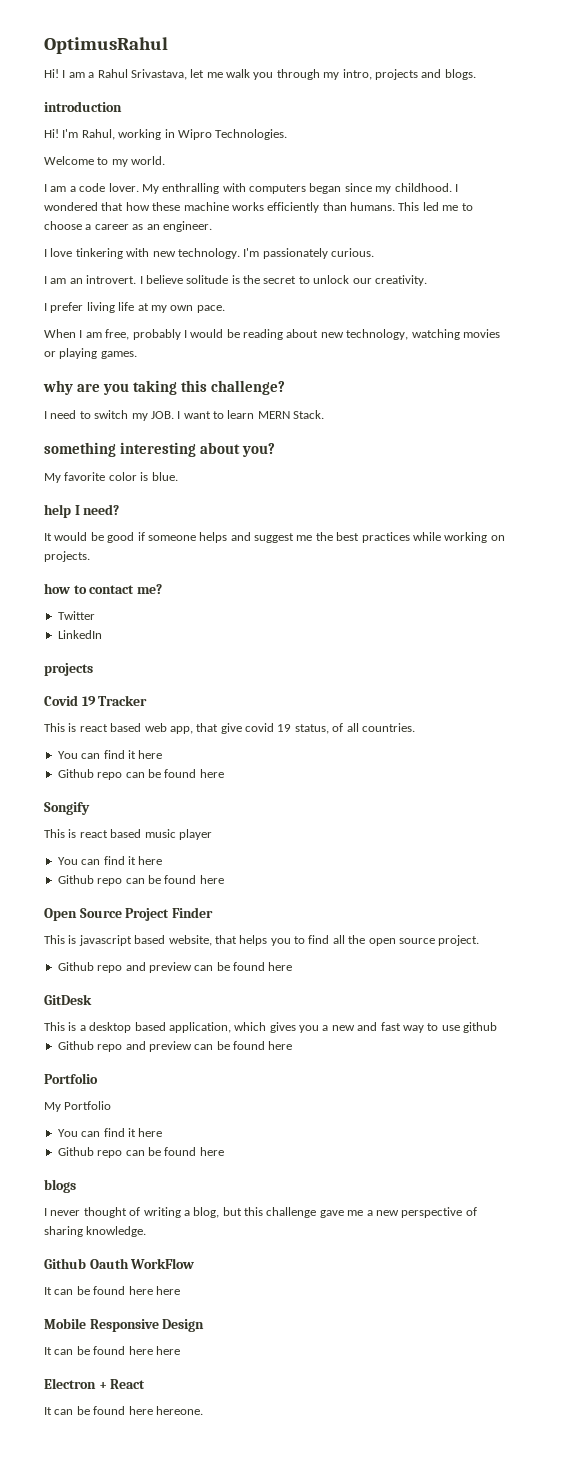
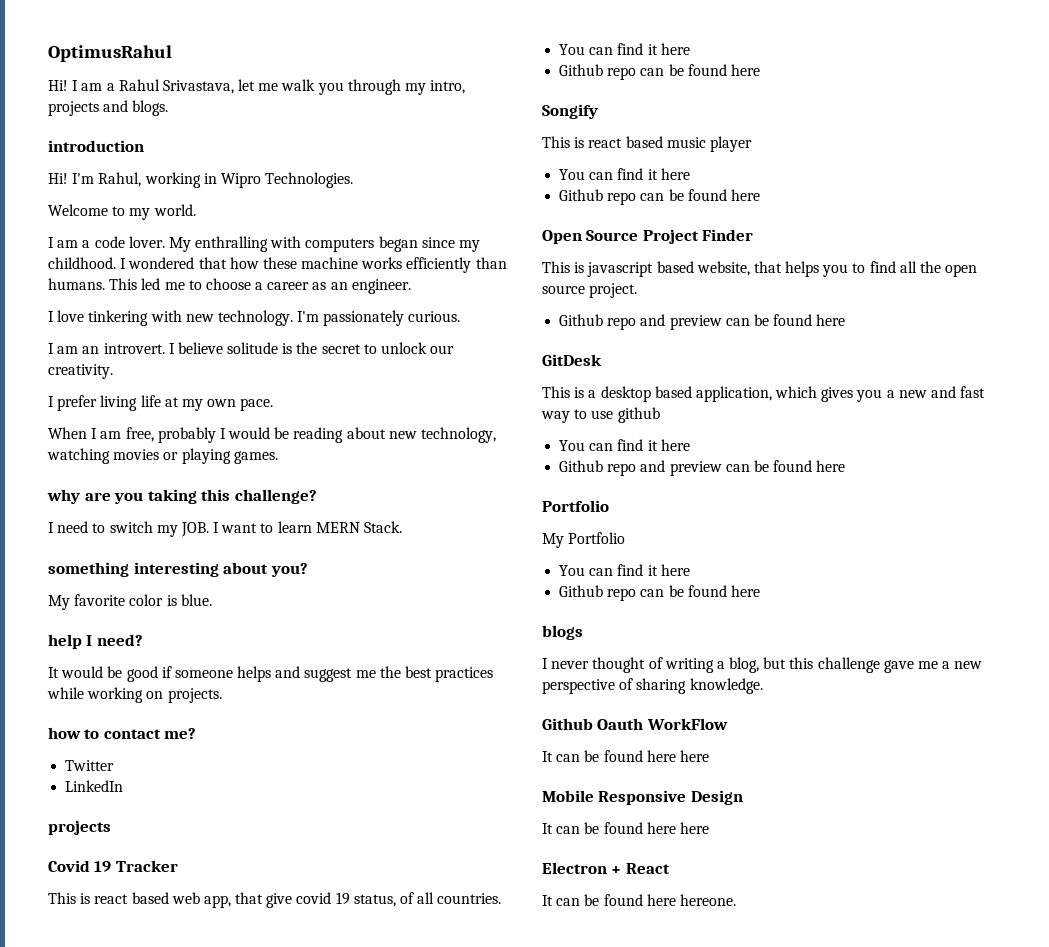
(497, 1027) none -> [559,439,690,451] // You can find it here

